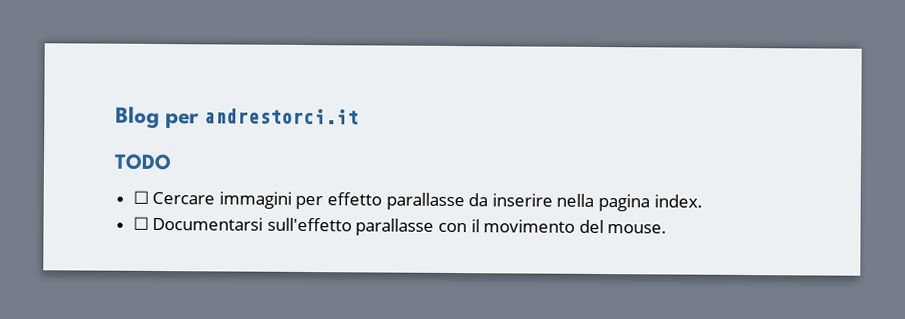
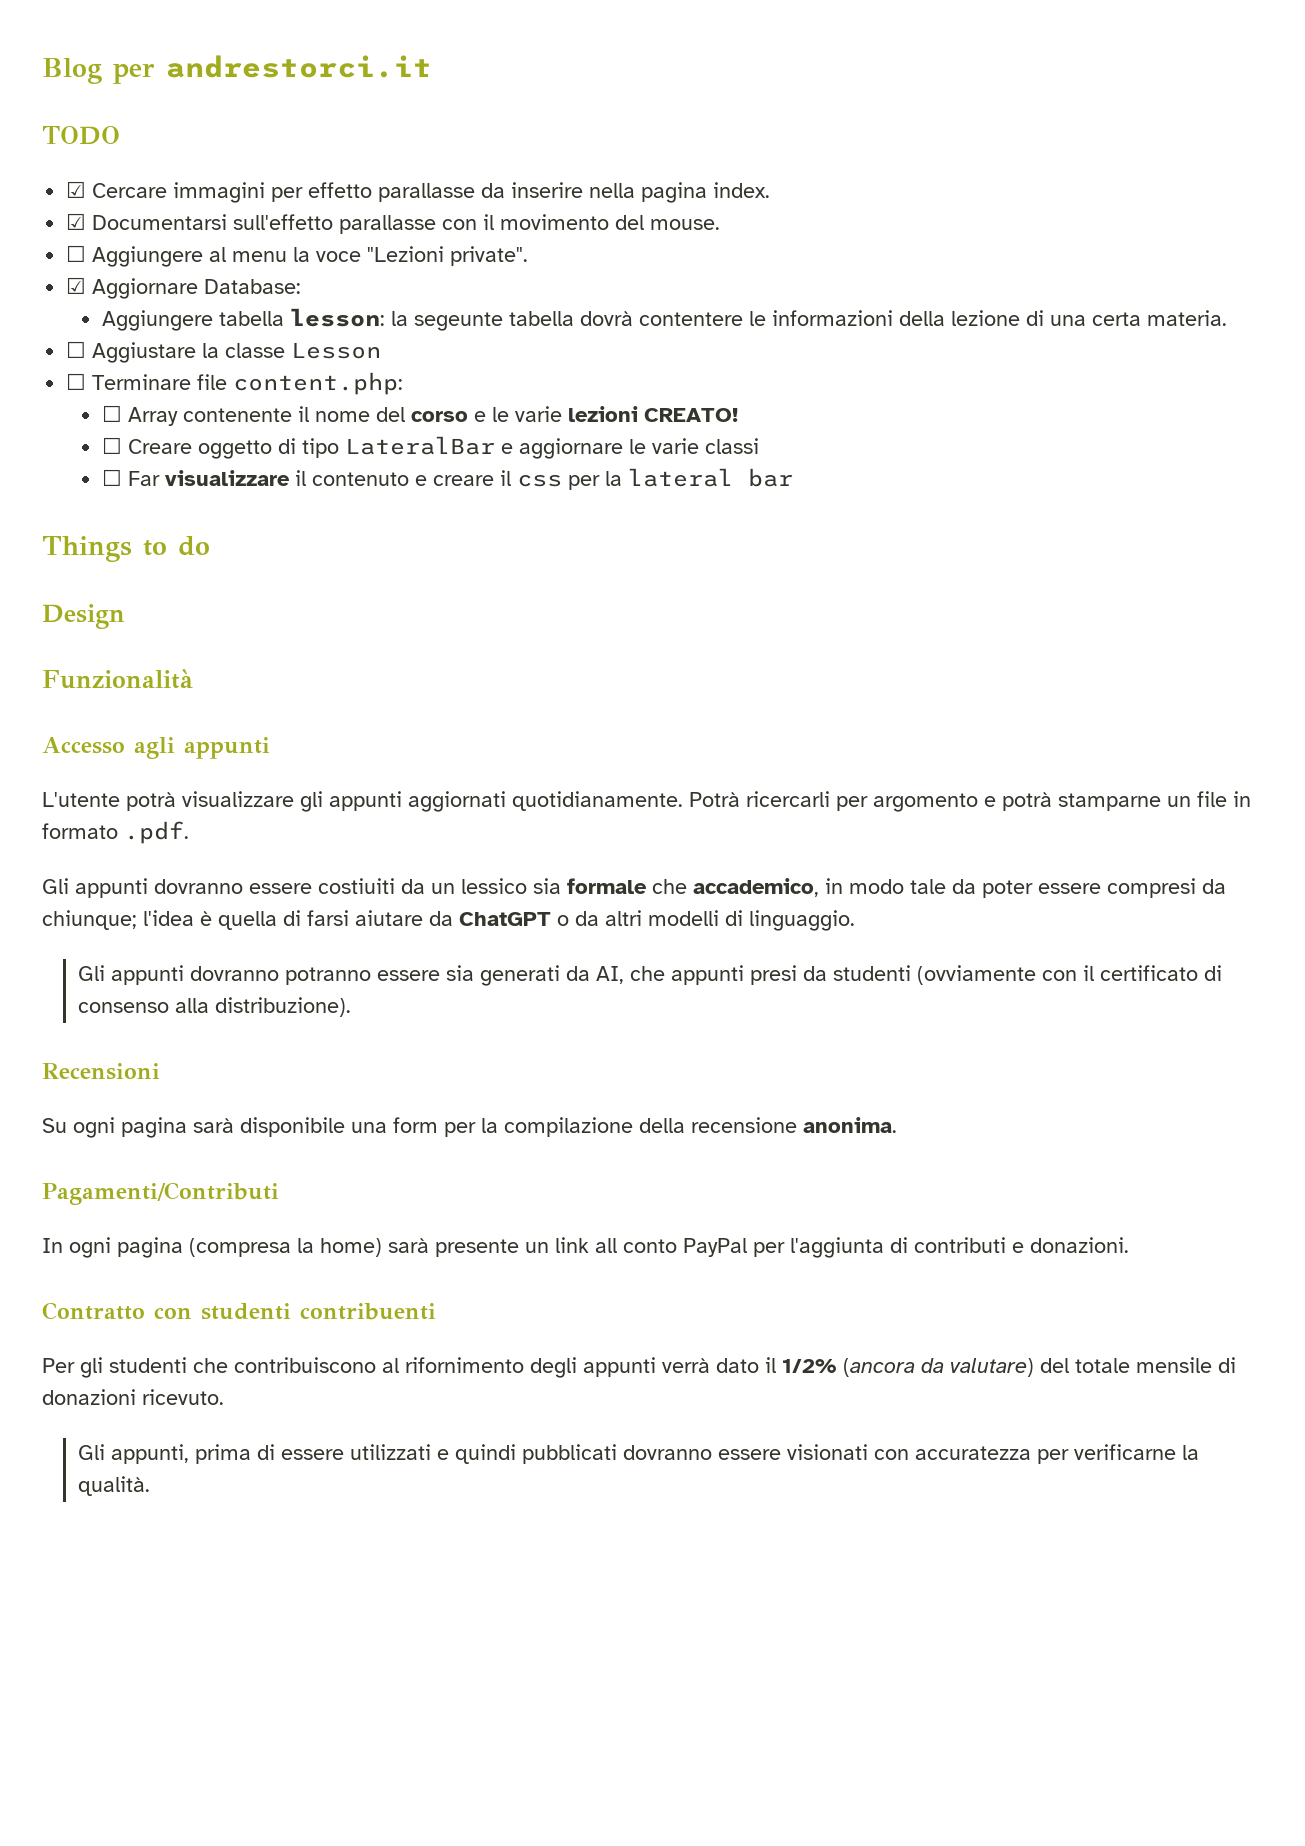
[132,190,149,204] ☐ -> [66,181,87,198] ☑
[132,216,149,230] ☐ -> [66,213,87,230] ☑
(668, 229) none -> [66,245,529,267] [66,277,302,299] [102,308,1228,331] [66,341,382,363] [66,372,404,395] [102,405,739,426] [102,436,760,459] [102,468,794,490] [42,536,210,562] [42,604,125,629] [42,669,193,689] [42,737,270,759] [42,791,1251,812] [42,821,189,844] [42,878,1226,898] [42,910,855,931] [78,965,1223,986] [78,997,352,1017] [42,1063,160,1080] [42,1117,897,1138] [42,1182,279,1205] [42,1237,1129,1258] [42,1302,436,1320] [42,1357,1236,1378] [42,1389,224,1405] [78,1444,1200,1464] [78,1476,151,1496] // ☐ Aggiungere al menu la voce "Lezioni private". // ☑ Aggiornare Database: // Aggiungere tabella lesson: la segeunte tabella dovrà contentere le informazioni della lezione di una certa materia. // ☐ Aggiustare la classe Lesson // ☐ Terminare file content.php: // ☐ Array contenente il nome del corso e le varie lezioni CREATO! // ☐ Creare oggetto di tipo LateralBar e aggiornare le varie classi // ☐ Far visualizzare il contenuto e creare il css per la lateral bar // Things to do // Design // Funzionalità // Accesso agli appunti // L'utente potrà visualizzare gli appunti aggiornati quotidianamente. Potrà ricercarli per argomento e potrà stamparne un file in formato .pdf. // Gli appunti dovranno essere costiuiti da un lessico sia formale che accademico, in modo tale da poter essere compresi da chiunque; l'idea è quella di farsi aiutare da ChatGPT o da altri modelli di linguaggio. // Gli appunti dovranno potranno essere sia generati da AI, che appunti presi da studenti (ovviamente con il certificato di consenso alla distribuzione). // Recensioni // Su ogni pagina sarà disponibile una form per la compilazione della recensione anonima. // Pagamenti/Contributi // In ogni pagina (compresa la home) sarà presente un link all conto PayPal per l'aggiunta di contributi e donazioni. // Contratto con studenti contribuenti // Per gli studenti che contribuiscono al rifornimento degli appunti verrà dato il 1/2% (ancora da valutare) del totale mensile di donazioni ricevuto. // Gli appunti, prima di essere utilizzati e quindi pubblicati dovranno essere visionati con accuratezza per verificarne la qualità.

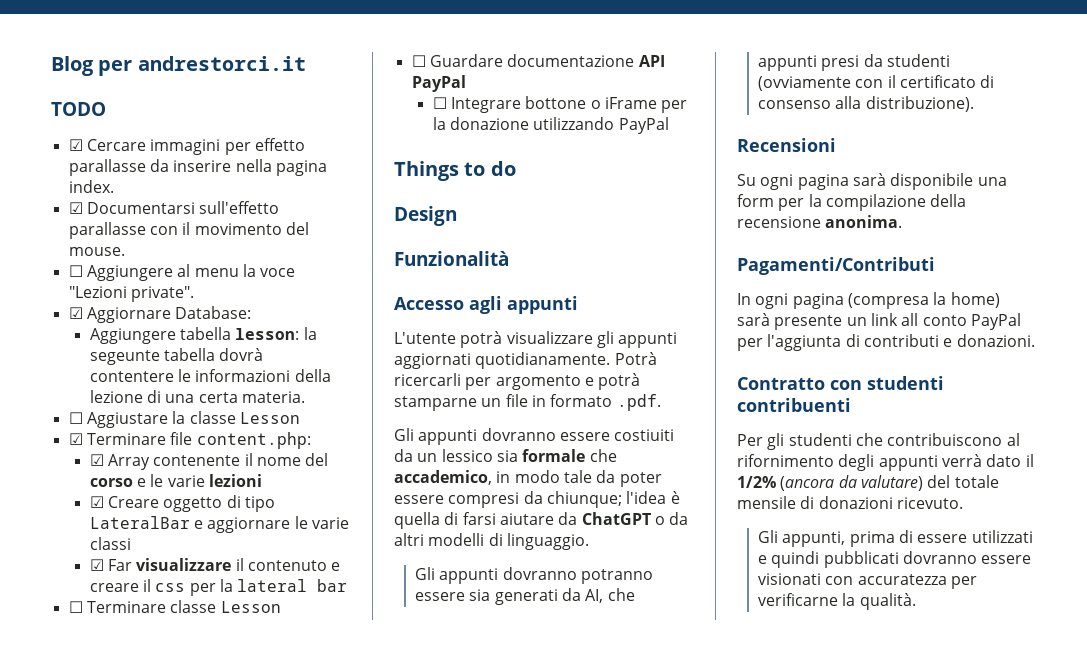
[66,373,87,390] ☐ -> [68,433,83,445] ☑
[102,405,123,422] ☐ -> [89,454,104,466] ☑
[644,408,739,422] [102,437,123,454] CREATO! // ☐ -> [89,496,104,508] // ☑
[102,469,123,486] ☐ -> [89,559,104,571] ☑
(794, 477) none -> [68,600,281,613] [411,54,665,67] [411,75,466,92] [432,96,688,113] [432,117,669,134] // ☐ Terminare classe Lesson // ☐ Guardare documentazione API PayPal // ☐ Integrare bottone o iFrame per la donazione utilizzando PayPal

